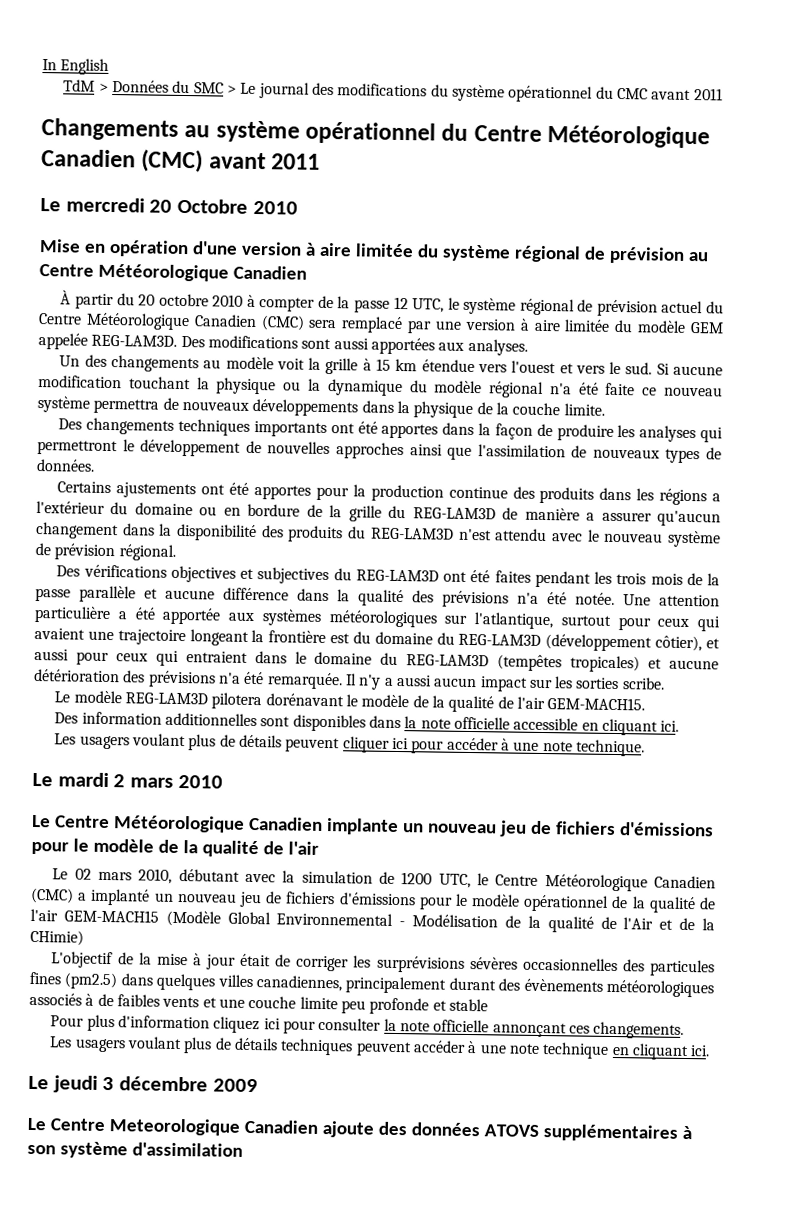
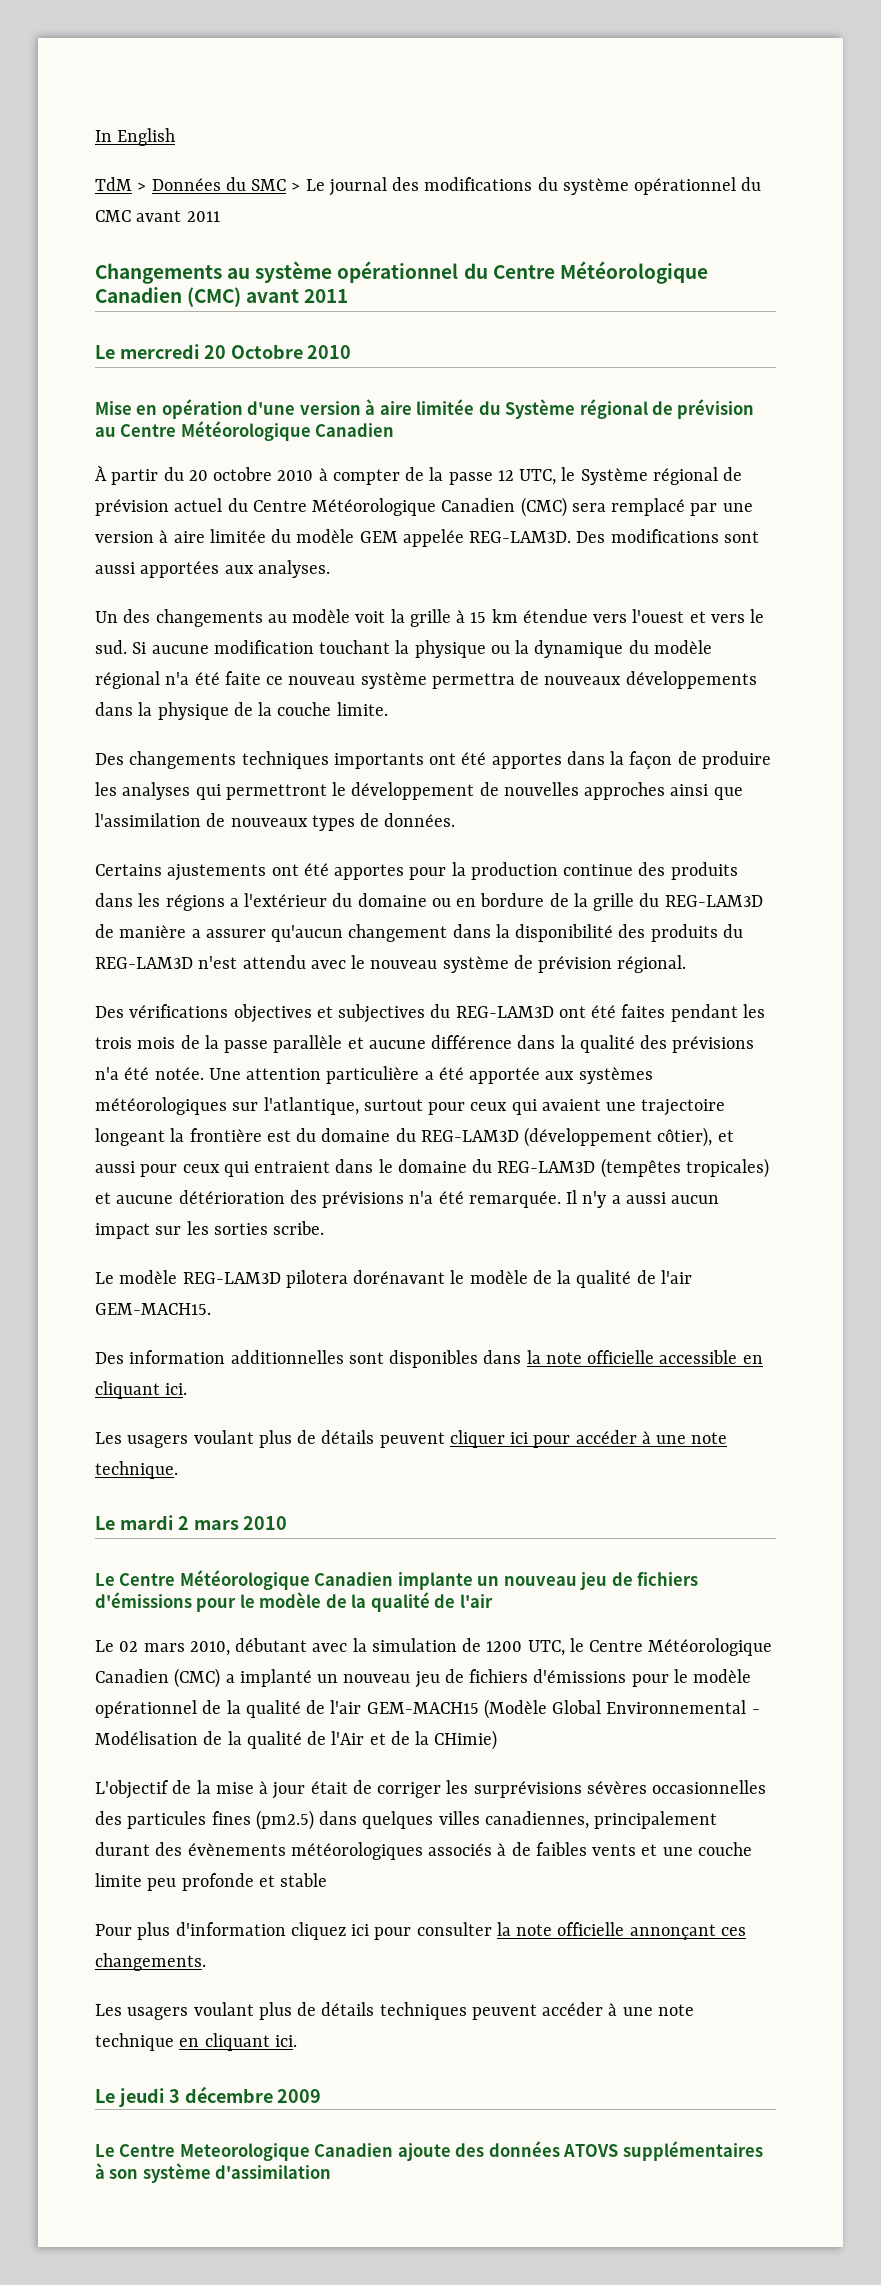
[441,244,511,262] système -> [505,399,576,419] Système
[463,297,517,315] système -> [580,468,648,485] Système

